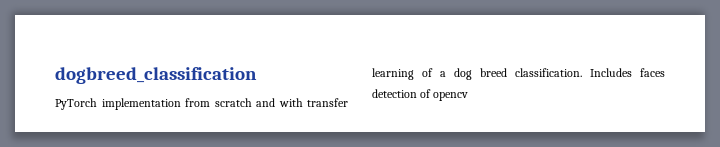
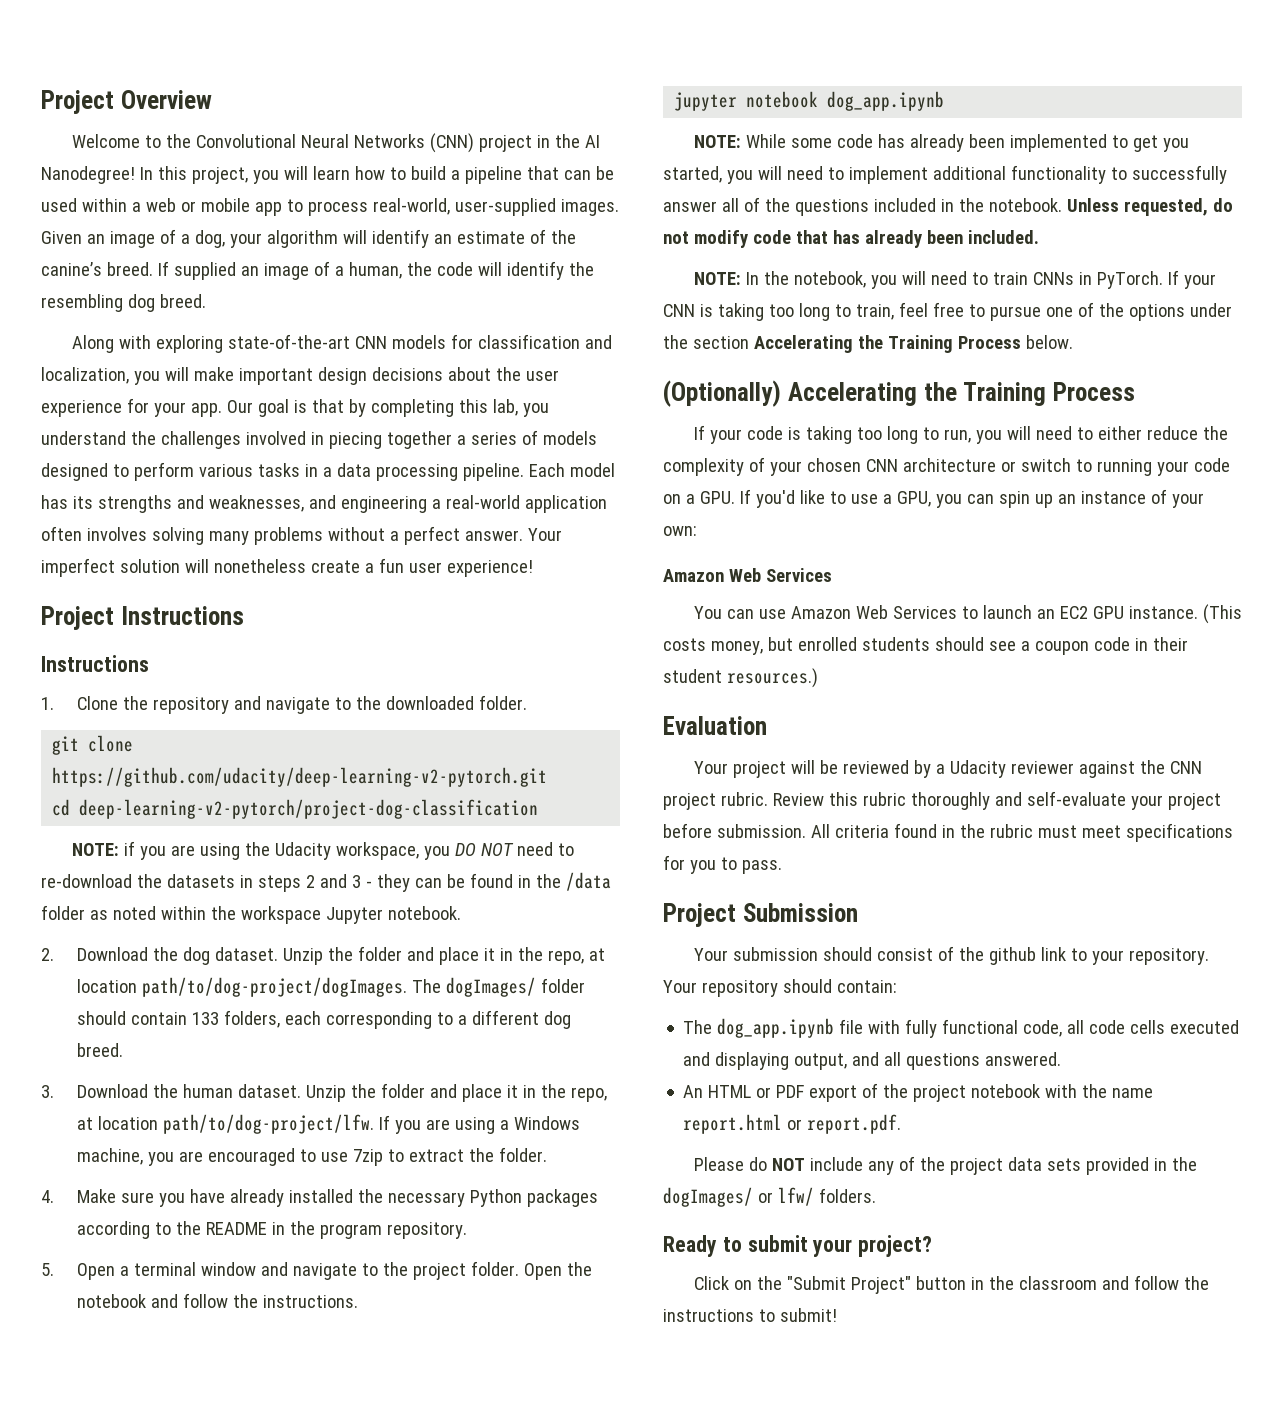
[55,67,257,84] [55,98,348,110] [372,68,665,80] [372,89,469,101] dogbreed_classification // PyTorch implementation from scratch and with transfer learning of a dog breed classification. Includes faces detection of opencv -> [41,90,212,114] [71,133,600,153] [41,166,614,184] [41,198,619,216] [41,229,576,248] [41,261,594,280] [41,294,206,312] [71,334,612,353] [41,367,559,385] [41,398,549,417] [41,430,597,449] [41,462,615,481] [41,495,607,513] [41,526,562,545] [41,558,533,577] [41,606,244,630] [41,655,149,672] [41,695,527,714] [52,735,134,755] [52,767,548,787] [52,799,539,819] [71,841,574,860] [41,872,611,892] [41,905,461,924] [41,946,605,965] [76,977,585,997] [76,1010,571,1029] [76,1043,123,1057] [41,1083,607,1102] [76,1114,580,1134] [76,1147,547,1166] [41,1189,598,1207] [76,1221,467,1239] [41,1261,592,1280] [76,1293,358,1308] [674,91,945,111] [693,134,1189,152] [663,165,1227,184] [663,197,1233,216] [663,230,1039,248] [693,270,1216,289] [663,302,1232,321] [663,335,1073,353] [663,380,1135,407] [693,425,1228,444] [663,457,1230,476] [663,489,1204,508] [663,526,697,536] [663,568,832,582] [693,604,1242,624] [663,637,1188,655] [663,668,818,688] [663,716,767,735] [693,760,1202,778] [663,791,1221,810] [663,823,1233,842] [663,855,782,874] [663,903,858,927] [693,946,1209,965] [663,979,897,997] [683,1018,1240,1038] [683,1052,1062,1070] [683,1083,1154,1102] [683,1114,902,1134] [693,1156,1197,1175] [663,1187,876,1207] [663,1235,933,1257] [693,1275,1209,1294] [663,1308,837,1322] Project Overview // Welcome to the Convolutional Neural Networks (CNN) project in the AI Nanodegree! In this project, you will learn how to build a pipeline that can be used within a web or mobile app to process real-world, user-supplied images. Given an image of a dog, your algorithm will identify an estimate of the canine’s breed. If supplied an image of a human, the code will identify the resembling dog breed. // Along with exploring state-of-the-art CNN models for classification and localization, you will make important design decisions about the user experience for your app. Our goal is that by completing this lab, you understand the challenges involved in piecing together a series of models designed to perform various tasks in a data processing pipeline. Each model has its strengths and weaknesses, and engineering a real-world application often involves solving many problems without a perfect answer. Your imperfect solution will nonetheless create a fun user experience! // Project Instructions // Instructions // 1. Clone the repository and navigate to the downloaded folder. // git clone https://github.com/udacity/deep-learning-v2-pytorch.git // cd deep-learning-v2-pytorch/project-dog-classification // NOTE: if you are using the Udacity workspace, you DO NOT need to re-download the datasets in steps 2 and 3 - they can be found in the /data folder as noted within the workspace Jupyter notebook. // 2. Download the dog dataset. Unzip the folder and place it in the repo, at location path/to/dog-project/dogImages. The dogImages/ folder should contain 133 folders, each corresponding to a different dog breed. // 3. Download the human dataset. Unzip the folder and place it in the repo, at location path/to/dog-project/lfw. If you are using a Windows machine, you are encouraged to use 7zip to extract the folder. // 4. Make sure you have already installed the necessary Python packages according to the README in the program repository. // 5. Open a terminal window and navigate to the project folder. Open the notebook and follow the instructions. // jupyter notebook dog_app.ipynb // NOTE: While some code has already been implemented to get you started, you will need to implement additional functionality to successfully answer all of the questions included in the notebook. Unless requested, do not modify code that has already been included. // NOTE: In the notebook, you will need to train CNNs in PyTorch. If your CNN is taking too long to train, feel free to pursue one of the options under the section Accelerating the Training Process below. // (Optionally) Accelerating the Training Process // If your code is taking too long to run, you will need to either reduce the complexity of your chosen CNN architecture or switch to running your code on a GPU. If you'd like to use a GPU, you can spin up an instance of your own: // Amazon Web Services // You can use Amazon Web Services to launch an EC2 GPU instance. (This costs money, but enrolled students should see a coupon code in their student resources.) // Evaluation // Your project will be reviewed by a Udacity reviewer against the CNN project rubric. Review this rubric thoroughly and self-evaluate your project before submission. All criteria found in the rubric must meet specifications for you to pass. // Project Submission // Your submission should consist of the github link to your repository. Your repository should contain: // The dog_app.ipynb file with fully functional code, all code cells executed and displaying output, and all questions answered. // An HTML or PDF export of the project notebook with the name report.html or report.pdf. // Please do NOT include any of the project data sets provided in the dogImages/ or lfw/ folders. // Ready to submit your project? // Click on the "Submit Project" button in the classroom and follow the instructions to submit!

